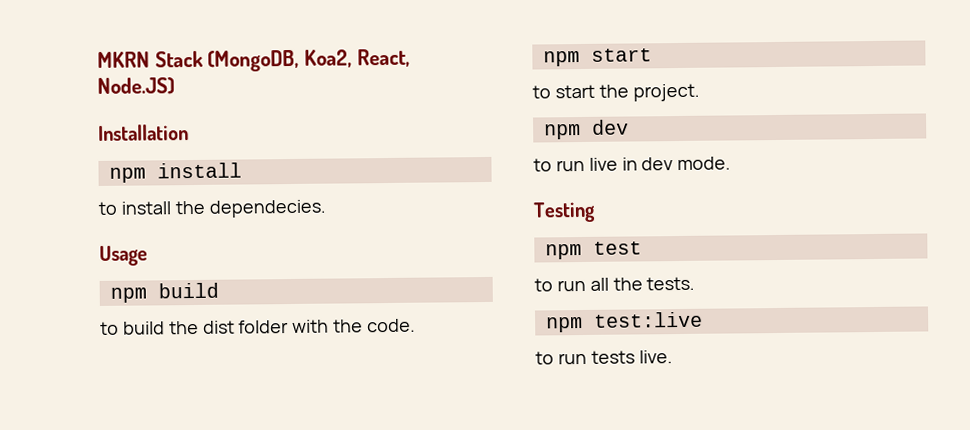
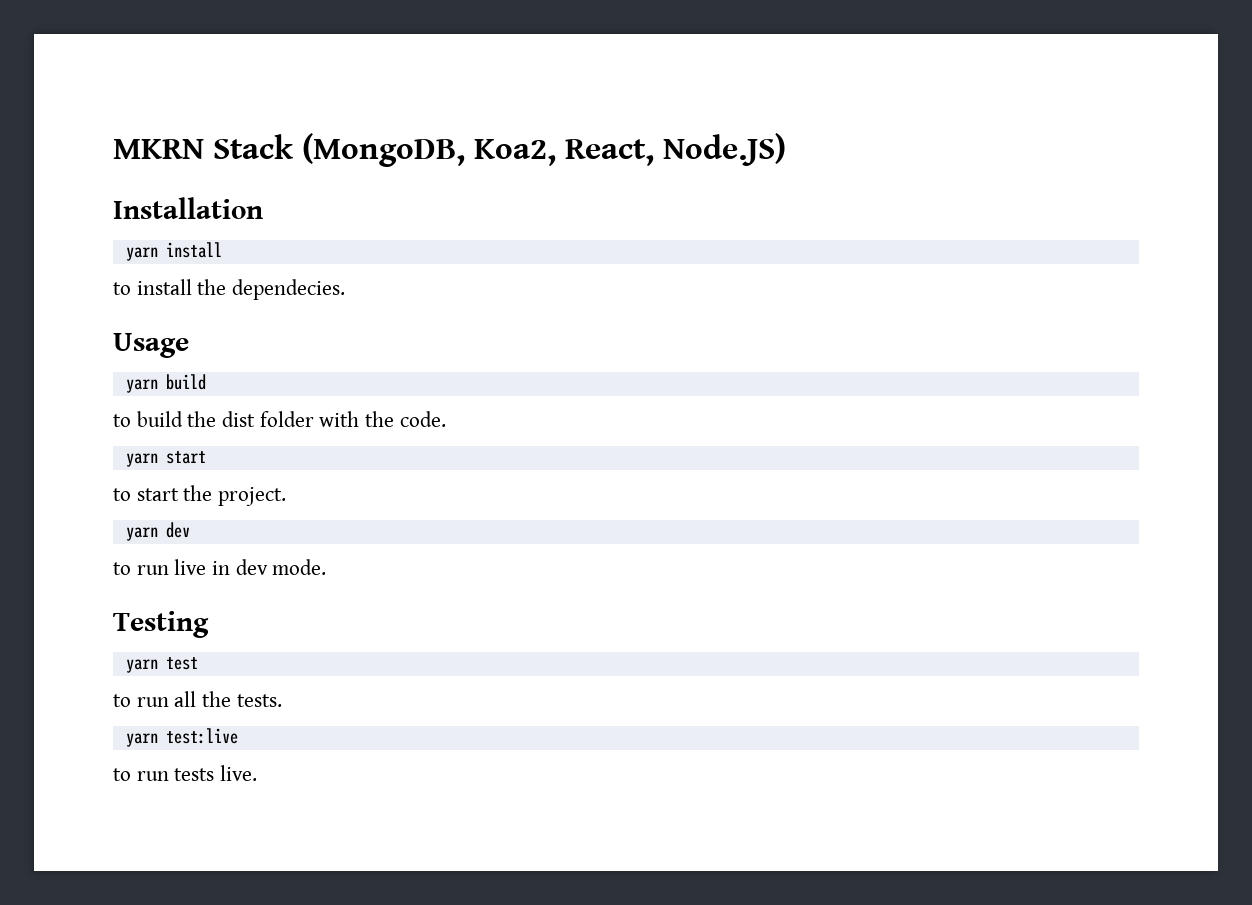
[108,167,146,183] npm -> [125,247,158,261] yarn
[109,287,147,303] npm -> [125,379,158,393] yarn
[542,51,580,67] npm -> [125,453,158,467] yarn
[543,124,581,140] npm -> [125,527,158,541] yarn
[544,244,582,260] npm -> [125,659,158,673] yarn
[545,317,583,333] npm -> [125,733,158,747] yarn

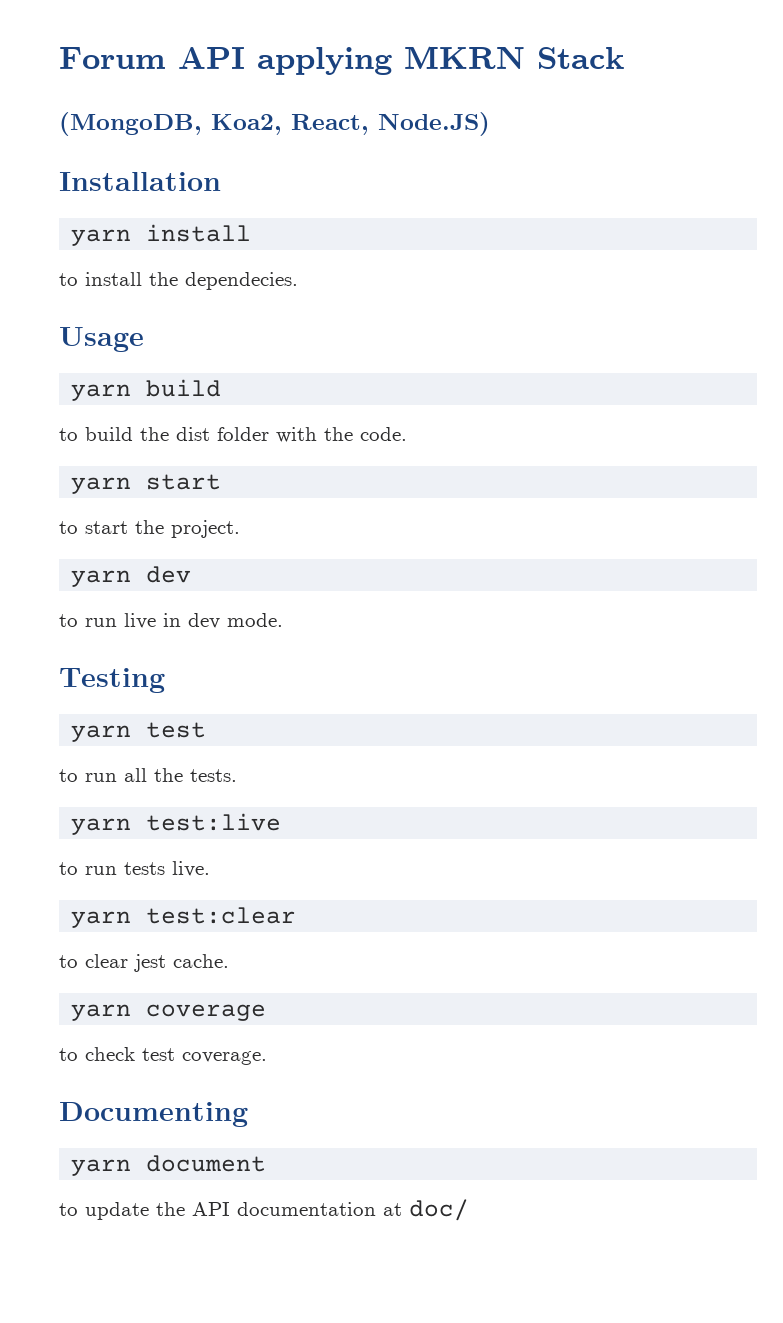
(113, 149) none -> [59,47,392,75] Forum API applying
(293, 146) none -> (624, 58) //
(258, 773) none -> [71,907,297,928] [59,954,229,972] [71,1004,267,1021] [59,1047,267,1065] [59,1102,248,1127] [71,1155,267,1176] [59,1199,469,1221] // yarn test:clear // to clear jest cache. // yarn coverage // to check test coverage. // Documenting // yarn document // to update the API documentation at doc/

